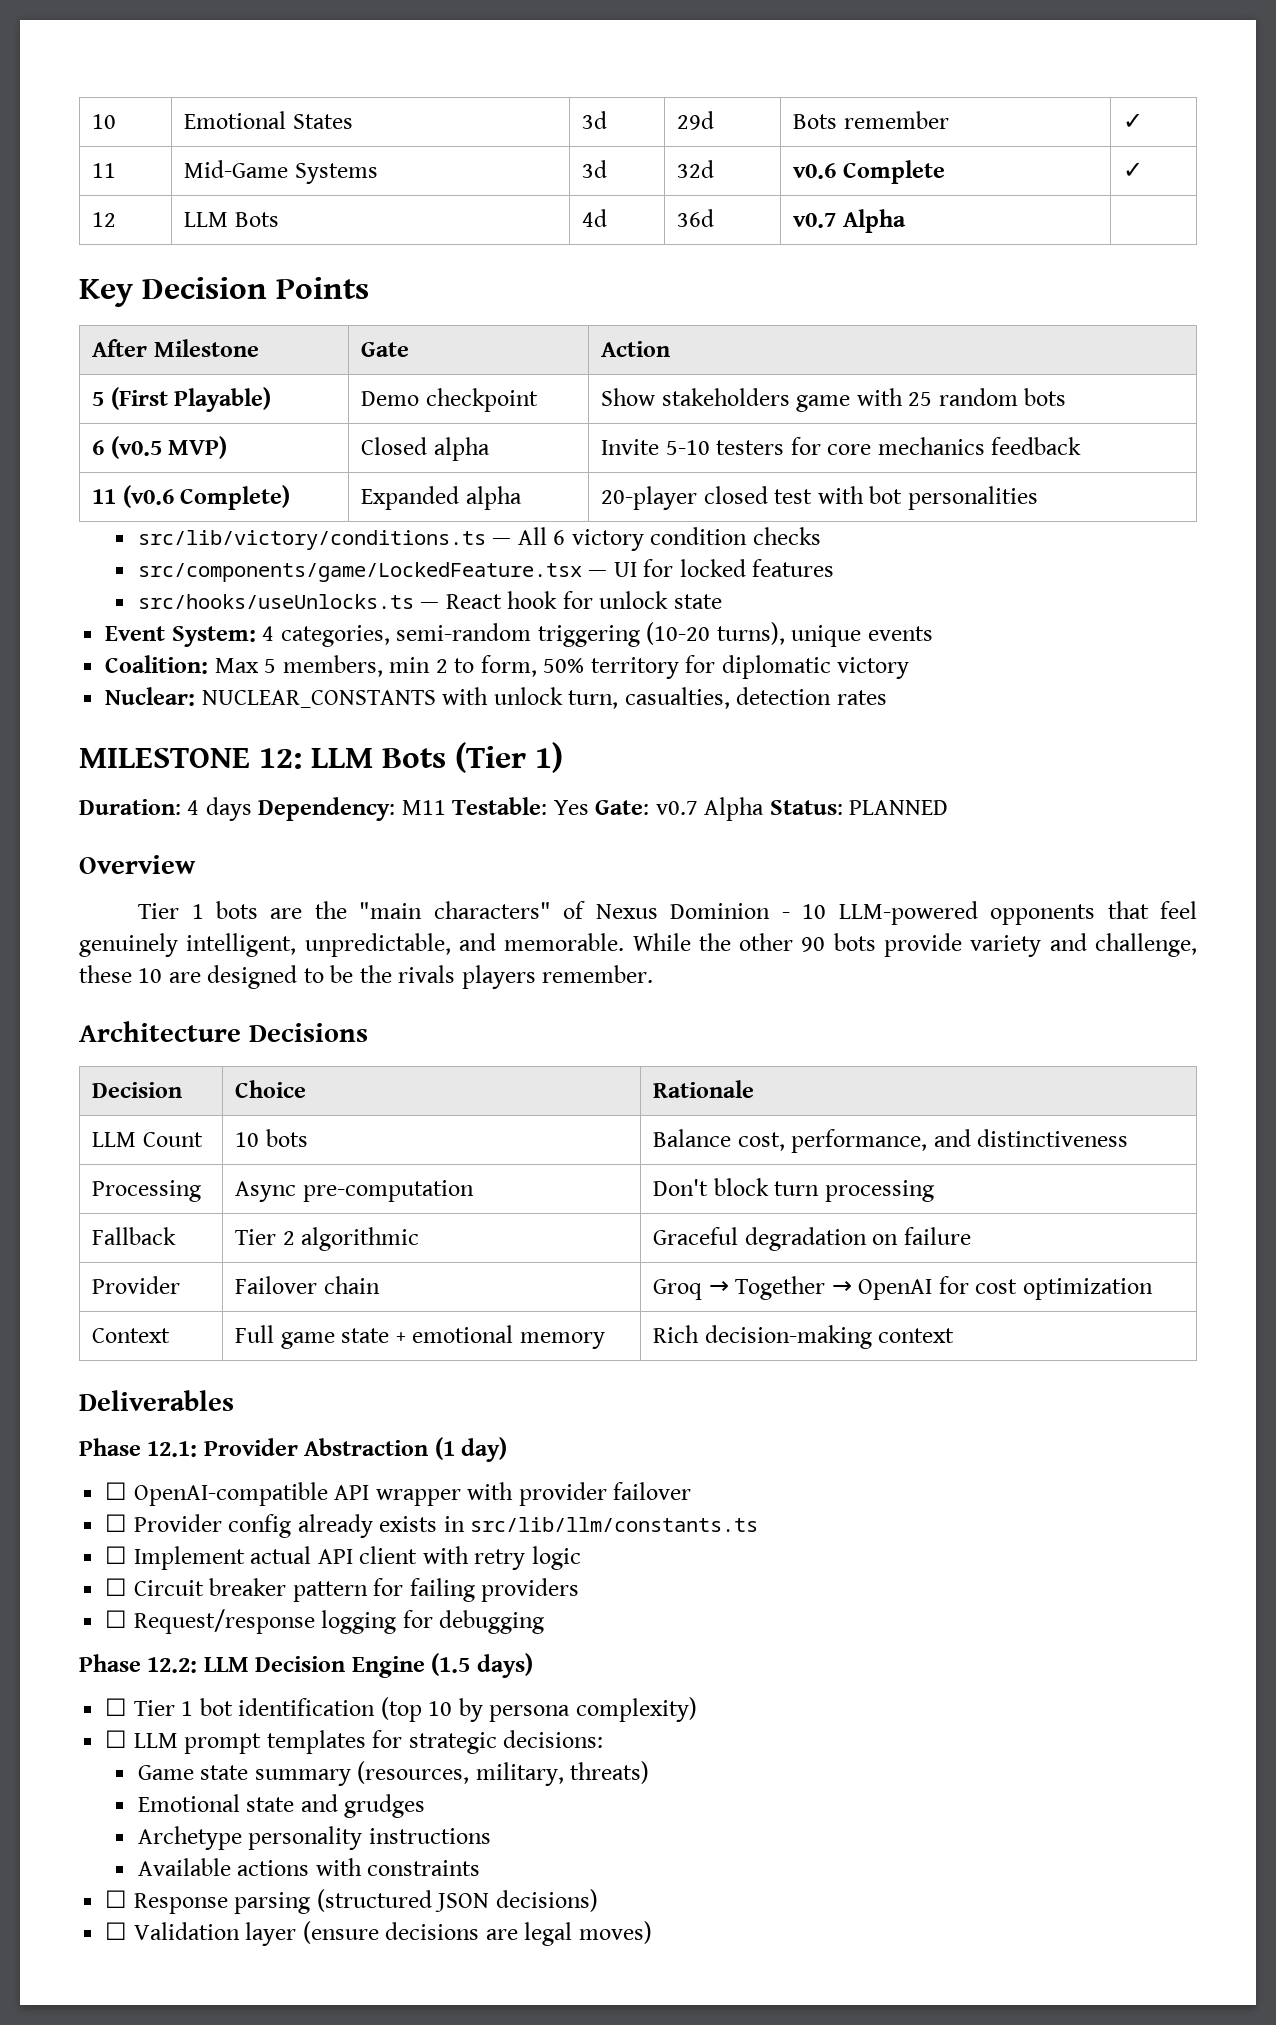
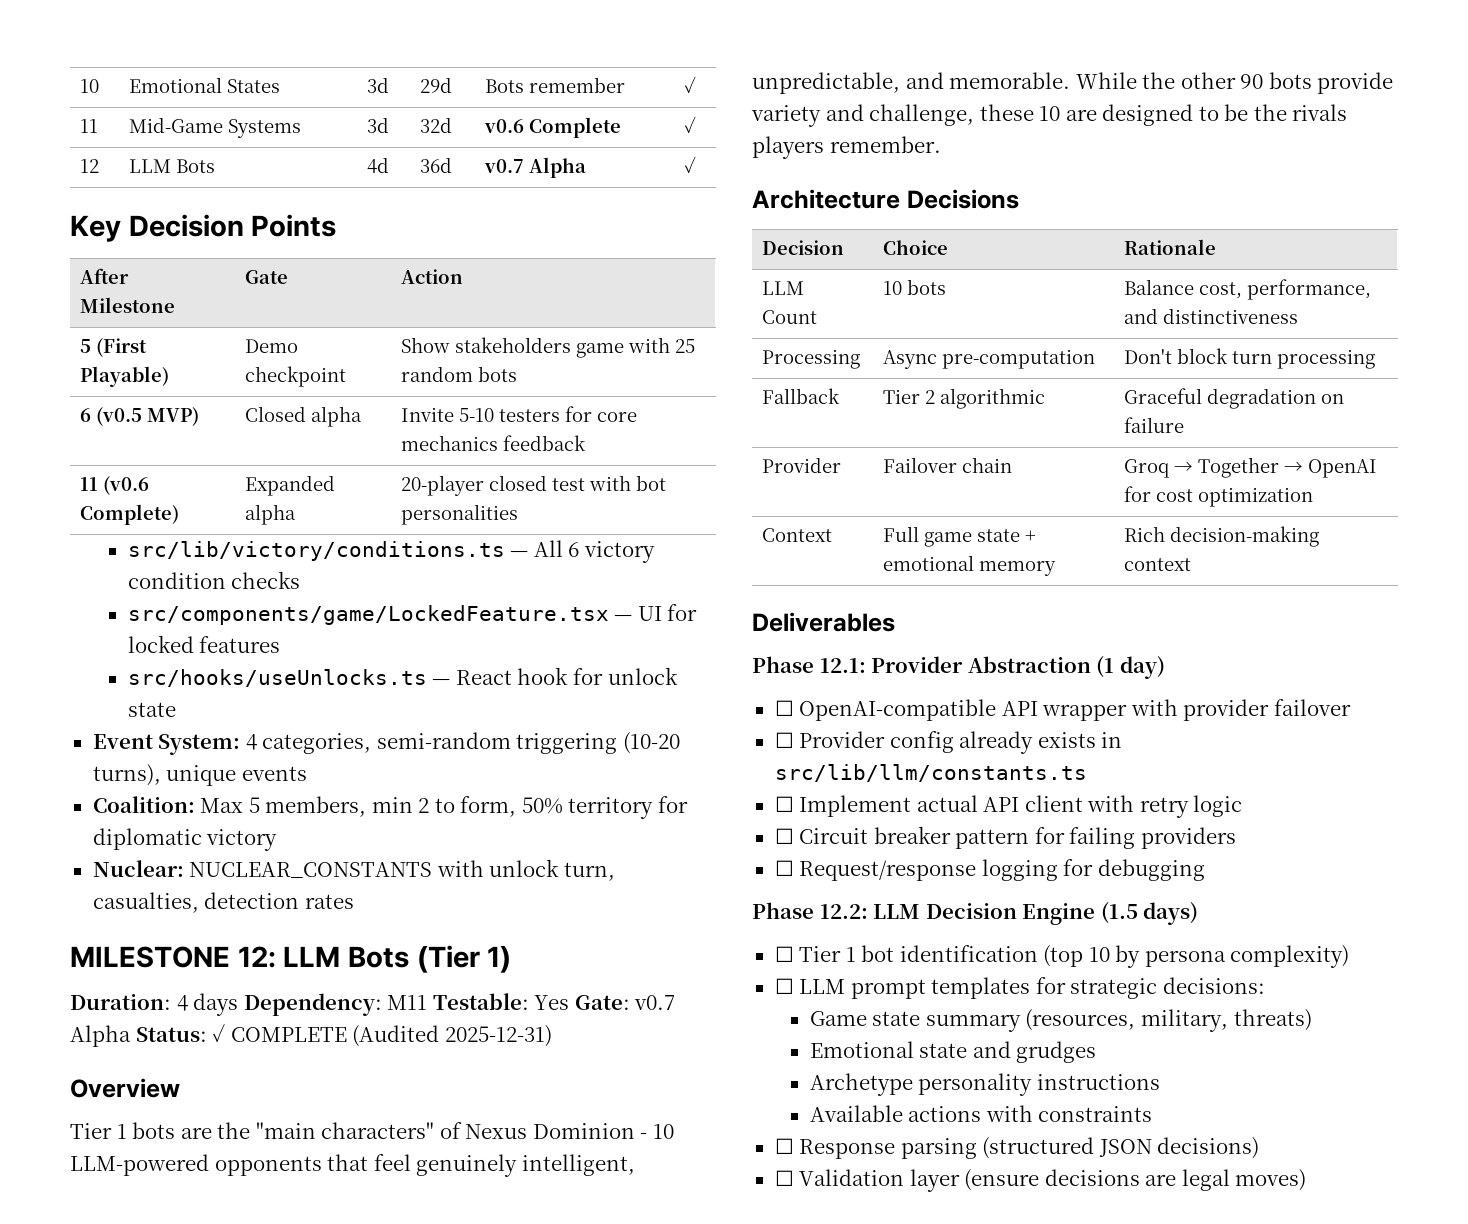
(906, 221) none -> [684,156,697,173] ✓
[849,800,949,815] PLANNED -> [212,1024,552,1047] ✓ COMPLETE (Audited 2025-12-31)

